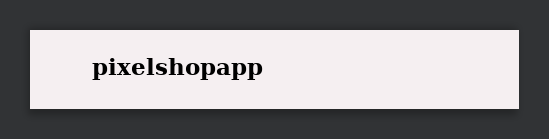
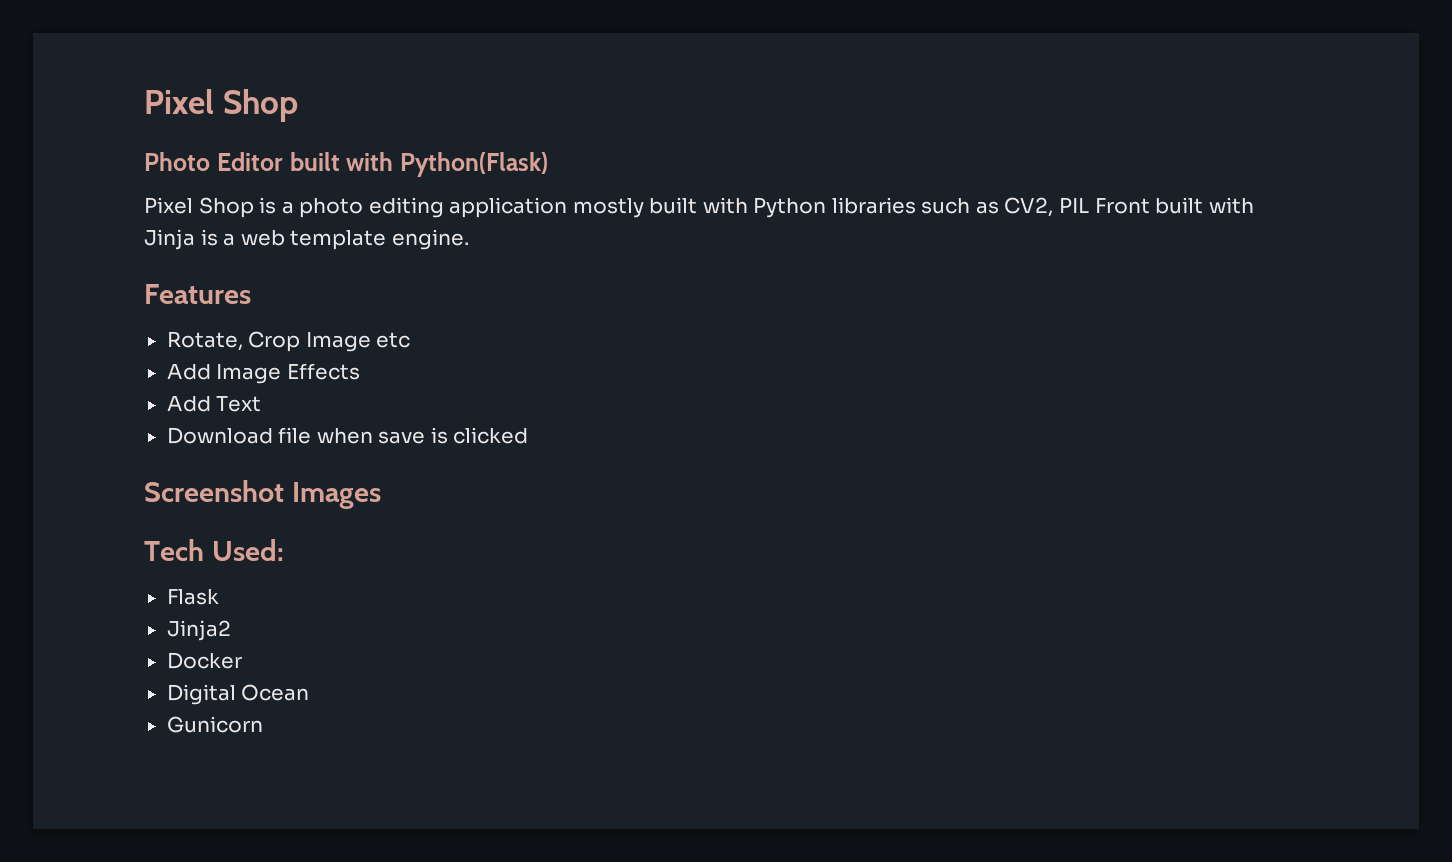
[92,58,263,80] pixelshopapp -> [144,89,299,122] [144,152,548,177] [144,197,1254,218] [144,229,469,250] [144,284,251,304] [166,331,411,352] [166,363,360,384] [166,396,262,412] [166,427,529,444] [144,480,381,509] [144,539,284,561] [166,589,219,605] [166,620,231,641] [166,652,242,669] [166,684,310,705] [166,716,263,733] Pixel Shop // Photo Editor built with Python(Flask) // Pixel Shop is a photo editing application mostly built with Python libraries such as CV2, PIL Front built with Jinja is a web template engine. // Features // Rotate, Crop Image etc // Add Image Effects // Add Text // Download file when save is clicked // Screenshot Images // Tech Used: // Flask // Jinja2 // Docker // Digital Ocean // Gunicorn

